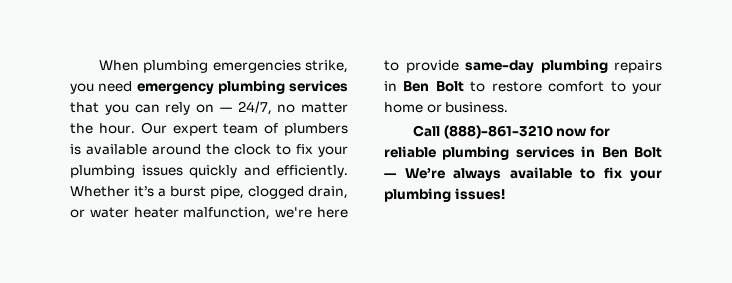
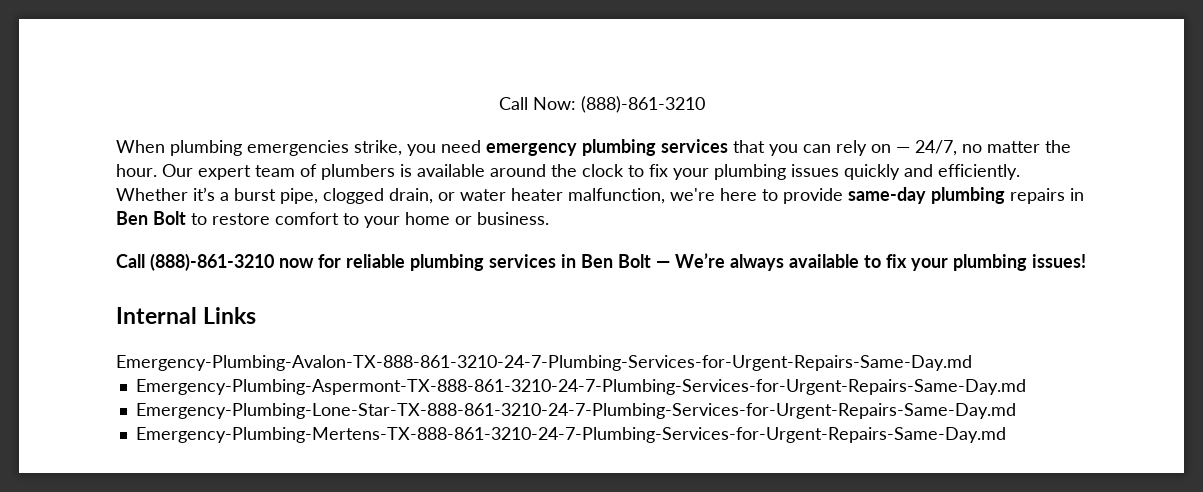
(99, 65) none -> [498,96,705,113] Call Now: (888)-861-3210 //
(505, 194) none -> [116,307,257,324] [116,355,972,371] [135,379,1026,395] [135,403,1016,419] [135,427,1006,443] // Internal Links // Emergency-Plumbing-Avalon-TX-888-861-3210-24-7-Plumbing-Services-for-Urgent-Repairs-Same-Day.md // Emergency-Plumbing-Aspermont-TX-888-861-3210-24-7-Plumbing-Services-for-Urgent-Repairs-Same-Day.md // Emergency-Plumbing-Lone-Star-TX-888-861-3210-24-7-Plumbing-Services-for-Urgent-Repairs-Same-Day.md // Emergency-Plumbing-Mertens-TX-888-861-3210-24-7-Plumbing-Services-for-Urgent-Repairs-Same-Day.md

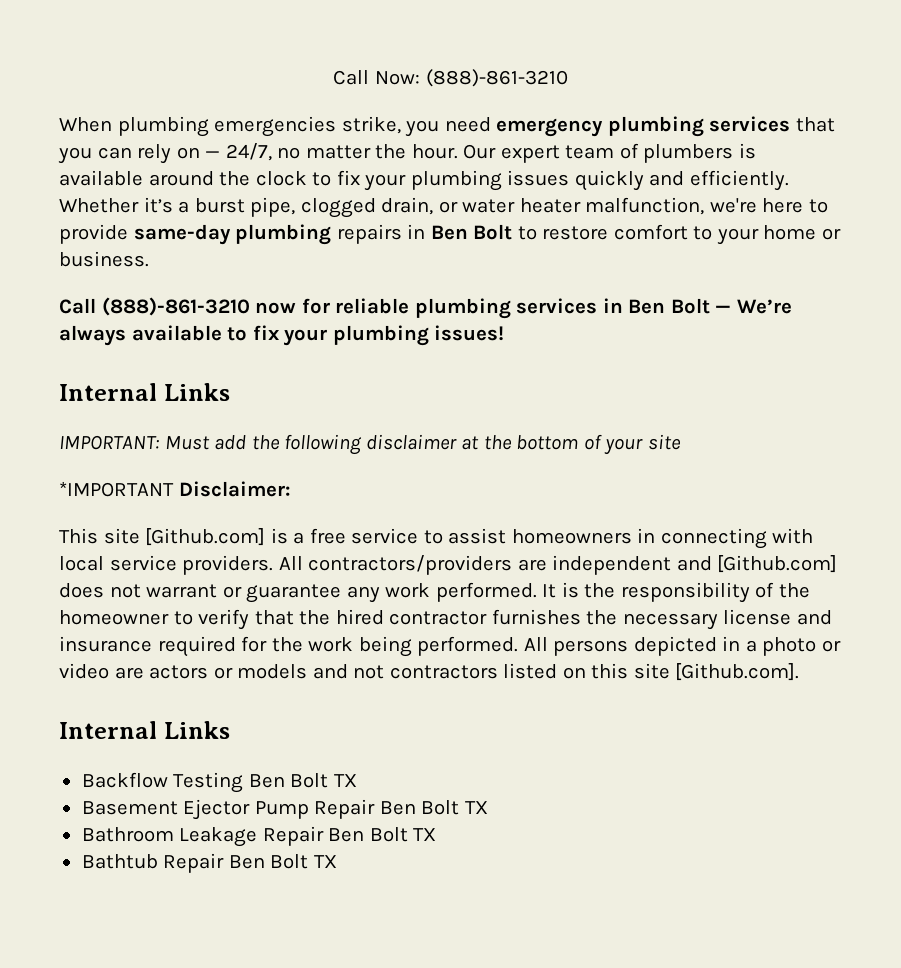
[116,355,972,371] [135,379,1026,395] [135,403,1016,419] [135,427,1006,443] Emergency-Plumbing-Avalon-TX-888-861-3210-24-7-Plumbing-Services-for-Urgent-Repairs-Same-Day.md // Emergency-Plumbing-Aspermont-TX-888-861-3210-24-7-Plumbing-Services-for-Urgent-Repairs-Same-Day.md // Emergency-Plumbing-Lone-Star-TX-888-861-3210-24-7-Plumbing-Services-for-Urgent-Repairs-Same-Day.md // Emergency-Plumbing-Mertens-TX-888-861-3210-24-7-Plumbing-Services-for-Urgent-Repairs-Same-Day.md -> [59,434,681,455] [59,481,291,497] [59,528,814,549] [59,555,838,575] [59,582,810,603] [59,609,832,630] [59,636,841,657] [59,663,800,681] [59,721,230,739] [81,772,357,793] [81,799,488,820] [81,826,437,847] [81,853,337,873] IMPORTANT: Must add the following disclaimer at the bottom of your site // *IMPORTANT Disclaimer: // This site [Github.com] is a free service to assist homeowners in connecting with local service providers. All contractors/providers are independent and [Github.com] does not warrant or guarantee any work performed. It is the responsibility of the homeowner to verify that the hired contractor furnishes the necessary license and insurance required for the work being performed. All persons depicted in a photo or video are actors or models and not contractors listed on this site [Github.com]. // Internal Links // Backflow Testing Ben Bolt TX // Basement Ejector Pump Repair Ben Bolt TX // Bathroom Leakage Repair Ben Bolt TX // Bathtub Repair Ben Bolt TX

